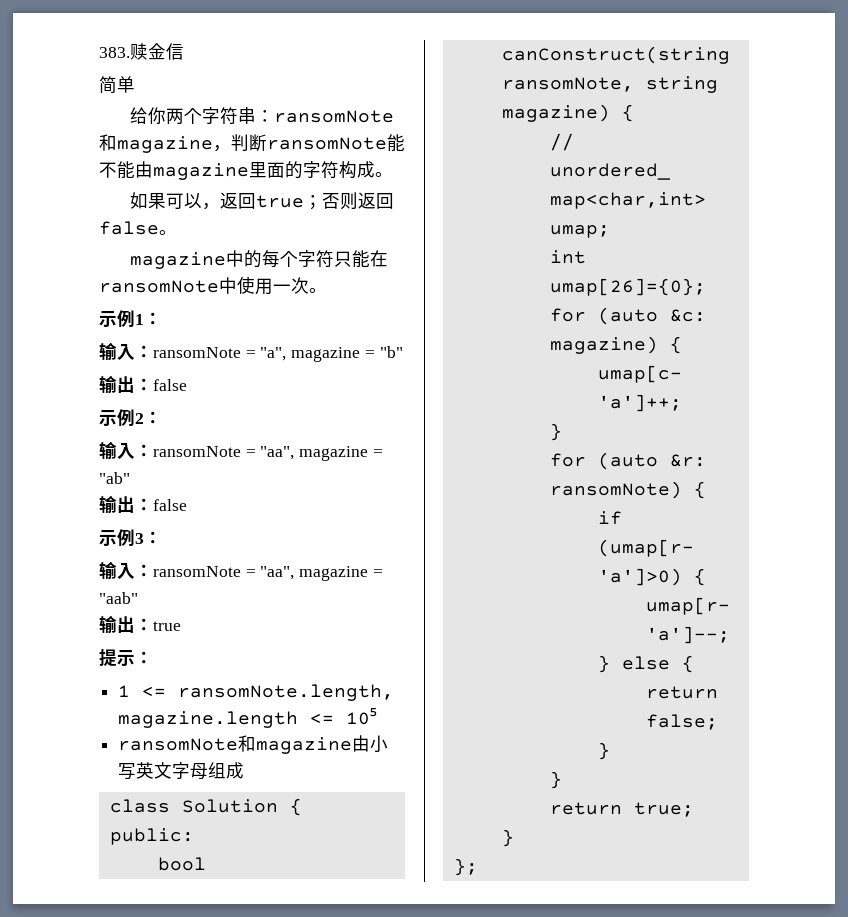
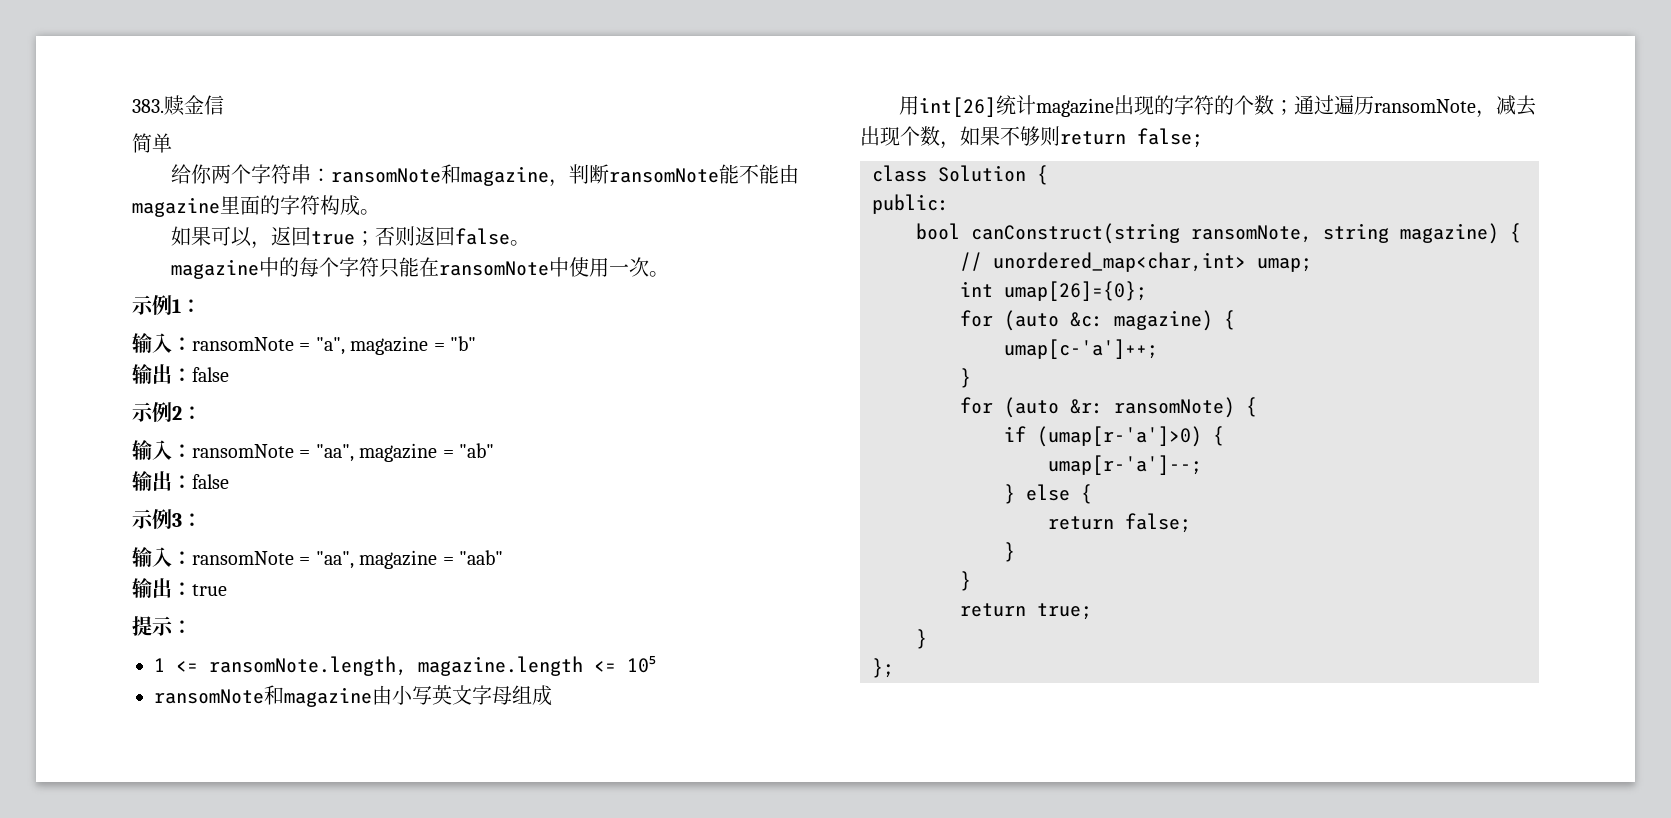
(245, 770) none -> [898,95,1536,118] [860,126,1203,149] // 用int[26]统计magazine出现的字符的个数；通过遍历ransomNote，减去出现个数，如果不够则return false;

